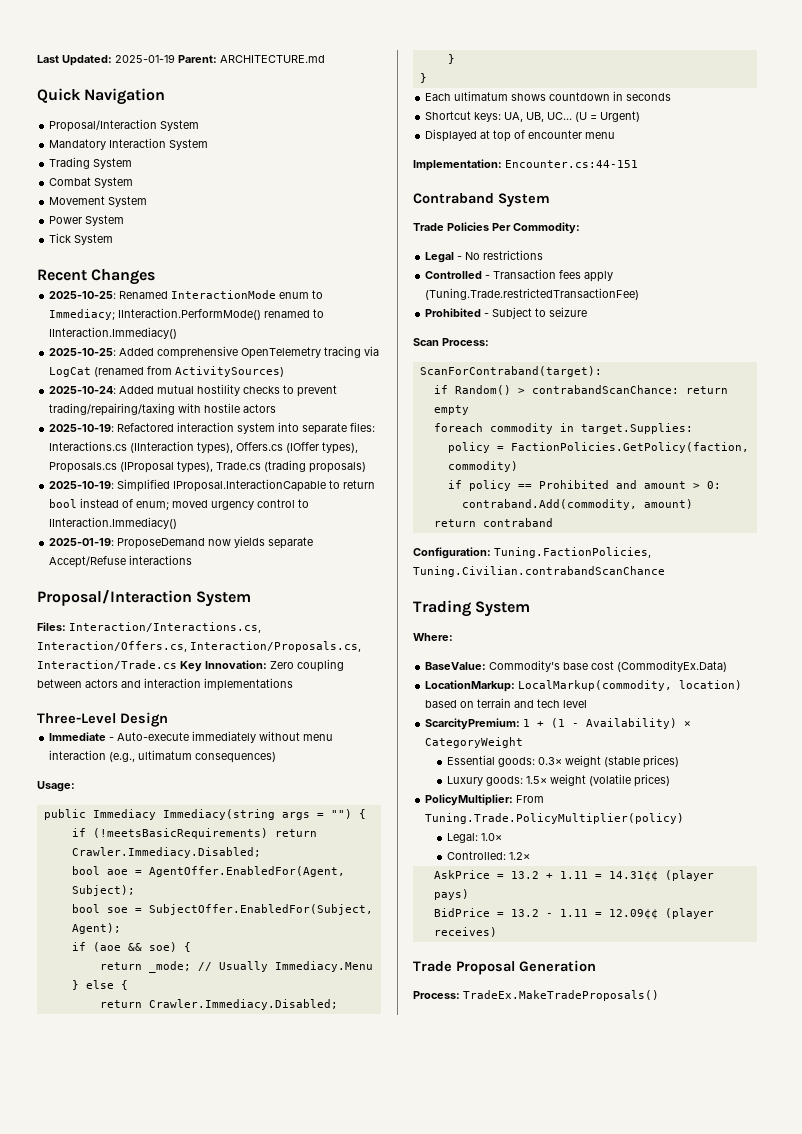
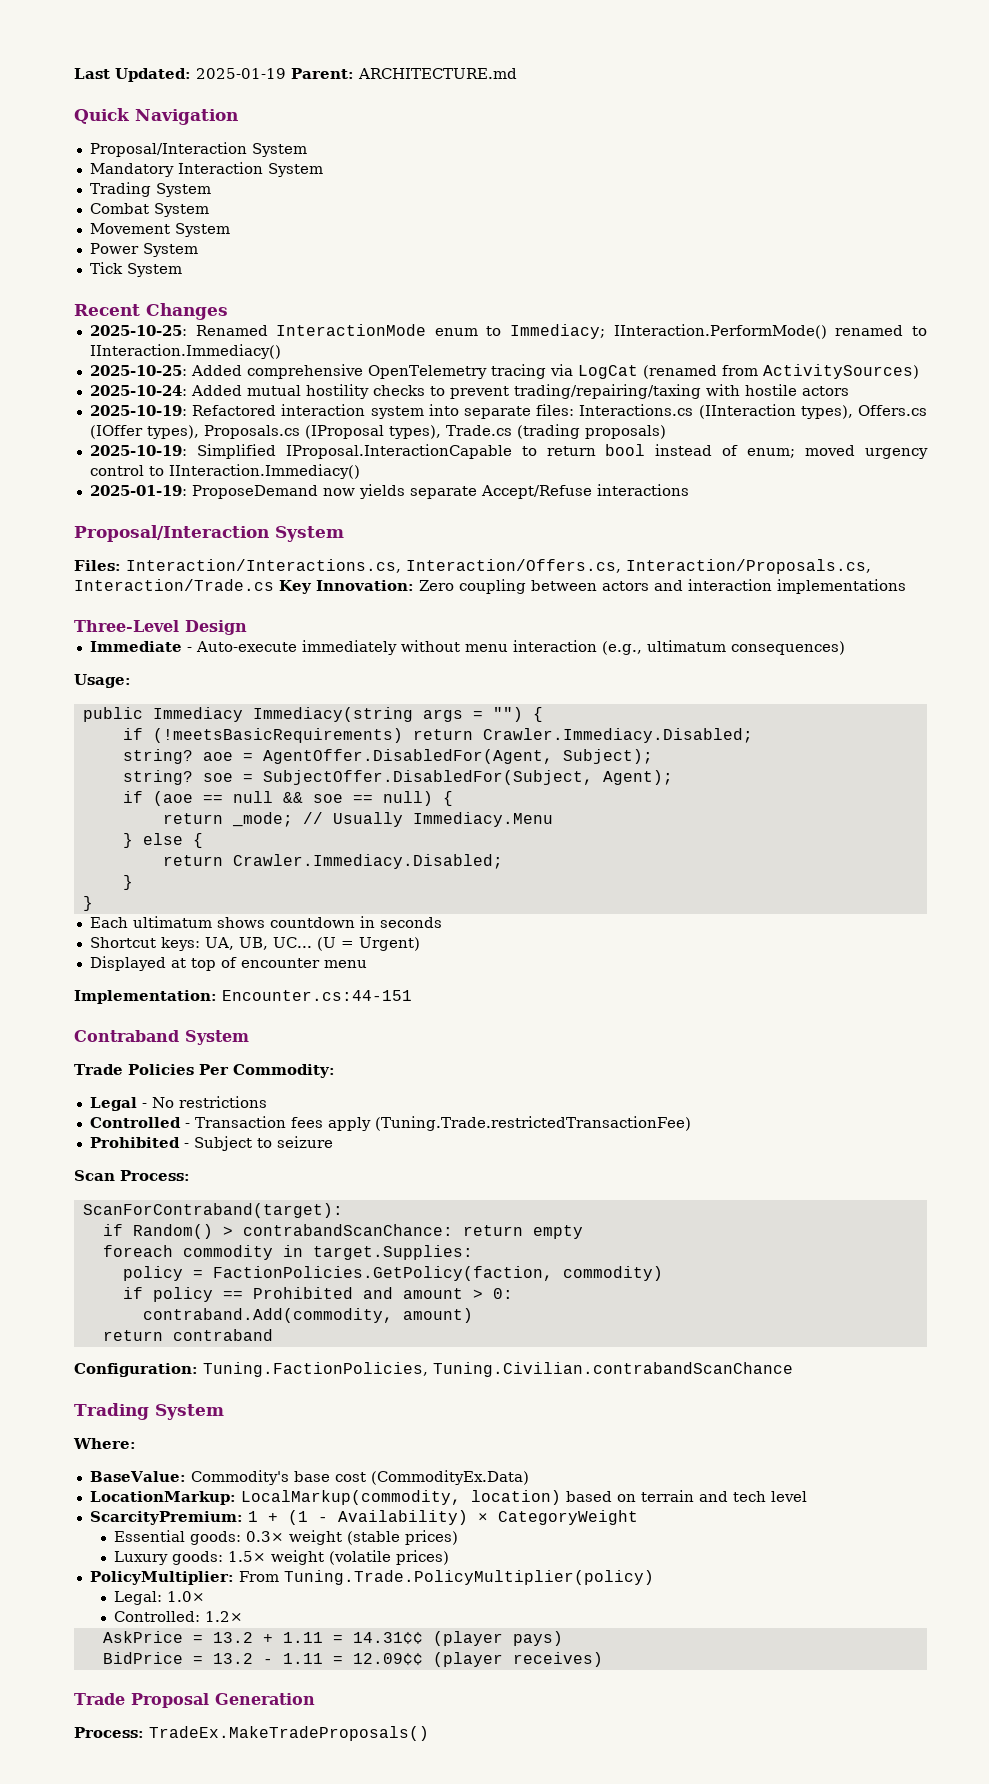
[71,866,100,875] bool -> [122,749,193,764] string?
[148,866,345,877] AgentOffer.EnabledFor(Agent, -> [262,749,553,764] AgentOffer.DisabledFor(Agent,
[71,904,100,913] bool -> [122,770,193,785] string?
[148,904,373,915] SubjectOffer.EnabledFor(Subject, -> [262,770,593,785] SubjectOffer.DisabledFor(Subject,
[127,942,177,952] && soe) -> [202,791,433,806] == null && soe == null)

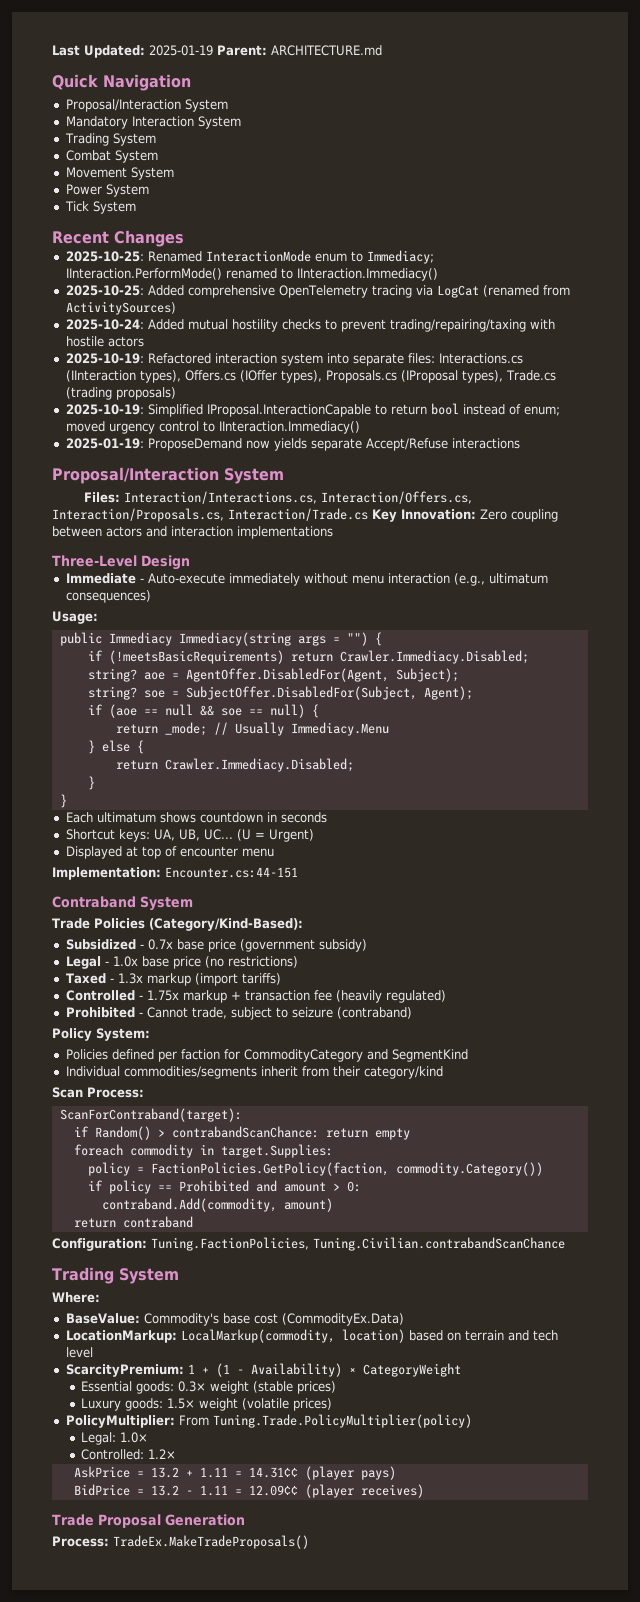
[198,1064,335,1078] [89,1096,267,1111] [89,1116,691,1131] Per Commodity: // Legal - No restrictions // Controlled - Transaction fees apply (Tuning.Trade.restrictedTransactionFee) -> [148,918,303,931] [65,939,367,952] [65,956,298,969] [65,973,281,986] [65,990,446,1003] (Category/Kind-Based): // Subsidized - 0.7x base price (government subsidy) // Legal - 1.0x base price (no restrictions) // Taxed - 1.3x markup (import tariffs) // Controlled - 1.75x markup + transaction fee (heavily regulated)
[193,1136,252,1151] Subject -> [146,1007,272,1020] Cannot trade, subject
(333, 1142) none -> [336,1007,412,1019] [52,1028,150,1041] [65,1049,468,1062] [65,1066,443,1079] (contraband) // Policy System: // Policies defined per faction for CommodityCategory and SegmentKind // Individual commodities/segments inherit from their category/kind
[562,1266,663,1281] commodity) -> [395,1162,543,1176] commodity.Category())

